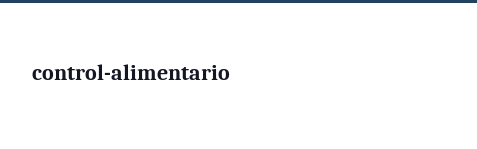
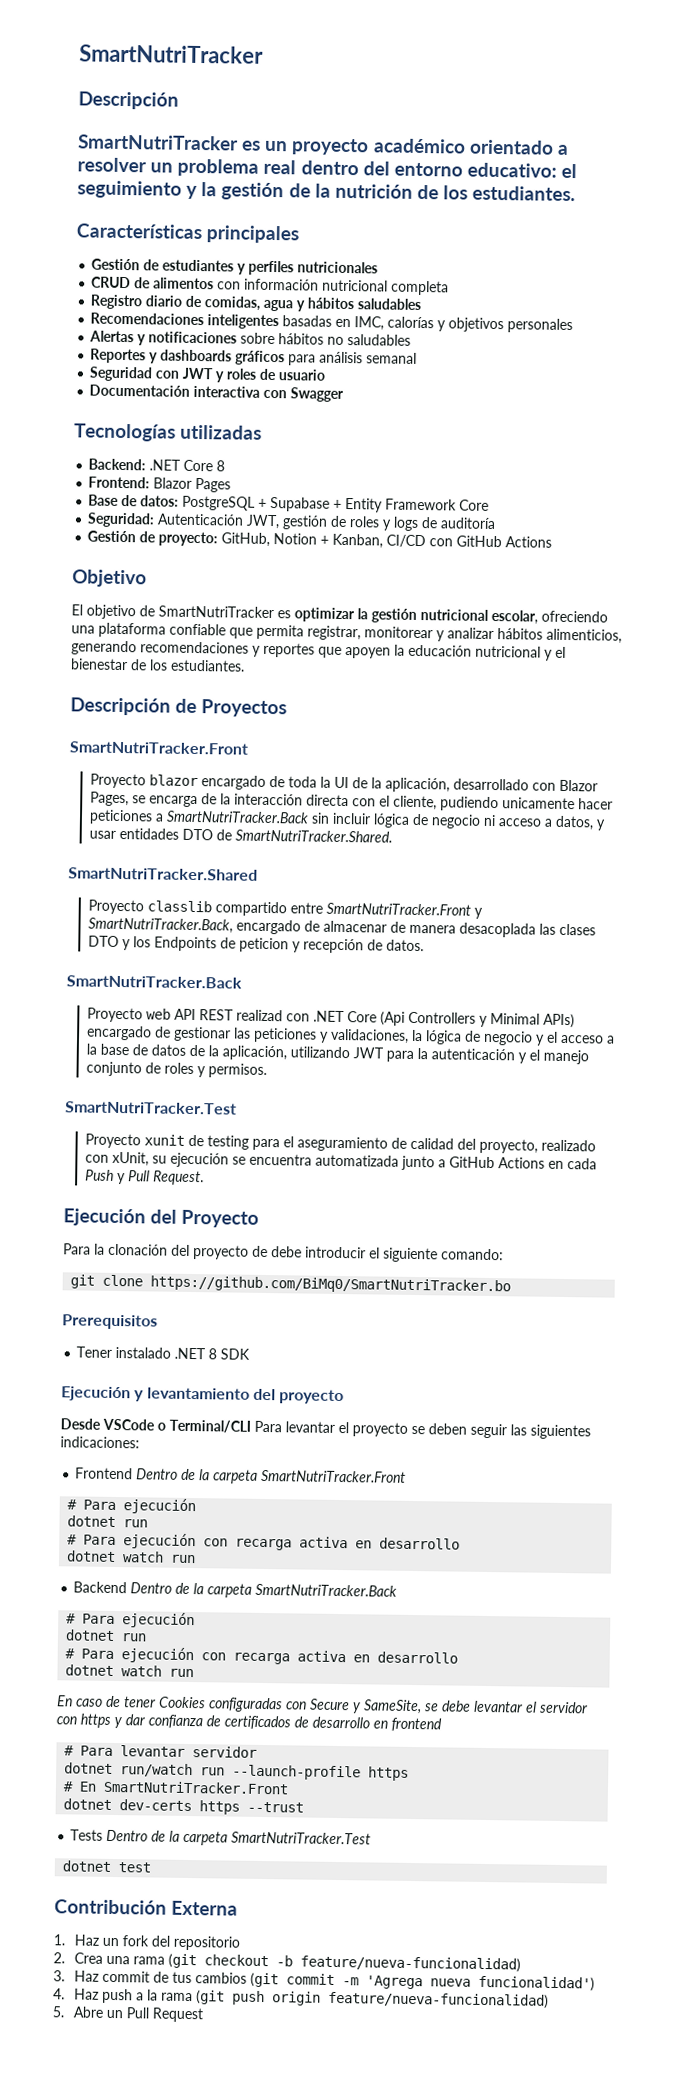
[32,64,230,80] control-alimentario -> [79,44,264,64] [78,91,179,110] [77,134,569,156] [77,157,578,179] [77,180,577,202] [76,223,300,244] [91,258,379,276] [91,276,450,296] [90,294,422,312] [90,312,574,334] [89,330,412,346] [90,348,418,366] [89,366,327,383] [89,384,345,402] [74,423,263,442] [88,458,226,472] [88,476,232,493] [88,494,490,513] [87,512,497,531] [87,530,553,549] [72,569,147,588] [71,604,608,625] [71,622,622,644] [71,640,566,661] [70,658,245,672] [70,697,288,718] [69,741,248,755] [89,773,598,793] [89,791,613,812] [88,809,606,831] [88,827,392,843] [68,867,258,881] [87,899,483,919] [87,917,596,938] [87,935,424,954] [66,975,242,989] [86,1007,575,1029] [86,1025,615,1046] [85,1043,589,1065] [85,1061,267,1078] [65,1101,237,1115] [84,1133,596,1154] [84,1151,597,1171] [84,1169,204,1186] [63,1208,260,1228] [63,1243,504,1263] [70,1274,512,1295] [62,1314,158,1330] [76,1346,251,1360] [61,1386,345,1405] [60,1418,591,1440] [60,1436,140,1449] [75,1467,407,1484] [67,1498,197,1515] [67,1515,149,1528] [67,1533,461,1551] [66,1550,197,1564] [73,1581,398,1598] [66,1612,196,1629] [65,1629,148,1642] [65,1647,459,1665] [65,1664,195,1678] [57,1695,588,1715] [56,1713,442,1732] [64,1745,258,1758] [64,1762,410,1781] [63,1780,290,1795] [63,1798,305,1815] [70,1829,372,1846] [62,1860,152,1873] [54,1899,239,1916] [53,1934,240,1951] [53,1952,521,1973] [53,1970,595,1992] [53,1988,549,2009] [52,2006,203,2023] SmartNutriTracker // Descripción // SmartNutriTracker es un proyecto académico orientado a resolver un problema real dentro del entorno educativo: el seguimiento y la gestión de la nutrición de los estudiantes. // Características principales // Gestión de estudiantes y perfiles nutricionales // CRUD de alimentos con información nutricional completa // Registro diario de comidas, agua y hábitos saludables // Recomendaciones inteligentes basadas en IMC, calorías y objetivos personales // Alertas y notificaciones sobre hábitos no saludables // Reportes y dashboards gráficos para análisis semanal // Seguridad con JWT y roles de usuario // Documentación interactiva con Swagger // Tecnologías utilizadas // Backend: .NET Core 8 // Frontend: Blazor Pages // Base de datos: PostgreSQL + Supabase + Entity Framework Core // Seguridad: Autenticación JWT, gestión de roles y logs de auditoría // Gestión de proyecto: GitHub, Notion + Kanban, CI/CD con GitHub Actions // Objetivo // El objetivo de SmartNutriTracker es optimizar la gestión nutricional escolar, ofreciendo una plataforma confiable que permita registrar, monitorear y analizar hábitos alimenticios, generando recomendaciones y reportes que apoyen la educación nutricional y el bienestar de los estudiantes. // Descripción de Proyectos // SmartNutriTracker.Front // Proyecto blazor encargado de toda la UI de la aplicación, desarrollado con Blazor Pages, se encarga de la interacción directa con el cliente, pudiendo unicamente hacer peticiones a SmartNutriTracker.Back sin incluir lógica de negocio ni acceso a datos, y usar entidades DTO de SmartNutriTracker.Shared. // SmartNutriTracker.Shared // Proyecto classlib compartido entre SmartNutriTracker.Front y SmartNutriTracker.Back, encargado de almacenar de manera desacoplada las clases DTO y los Endpoints de peticion y recepción de datos. // SmartNutriTracker.Back // Proyecto web API REST realizad con .NET Core (Api Controllers y Minimal APIs) encargado de gestionar las peticiones y validaciones, la lógica de negocio y el acceso a la base de datos de la aplicación, utilizando JWT para la autenticación y el manejo conjunto de roles y permisos. // SmartNutriTracker.Test // Proyecto xunit de testing para el aseguramiento de calidad del proyecto, realizado con xUnit, su ejecución se encuentra automatizada junto a GitHub Actions en cada Push y Pull Request. // Ejecución del Proyecto // Para la clonación del proyecto de debe introducir el siguiente comando: // git clone https://github.com/BiMq0/SmartNutriTracker.bo // Prerequisitos // Tener instalado .NET 8 SDK // Ejecución y levantamiento del proyecto // Desde VSCode o Terminal/CLI Para levantar el proyecto se deben seguir las siguientes indicaciones: // Frontend Dentro de la carpeta SmartNutriTracker.Front // # Para ejecución // dotnet run // # Para ejecución con recarga activa en desarrollo // dotnet watch run // Backend Dentro de la carpeta SmartNutriTracker.Back // # Para ejecución // dotnet run // # Para ejecución con recarga activa en desarrollo // dotnet watch run // En caso de tener Cookies configuradas con Secure y SameSite, se debe levantar el servidor con https y dar confianza de certificados de desarrollo en frontend // # Para levantar servidor // dotnet run/watch run --launch-profile https // # En SmartNutriTracker.Front // dotnet dev-certs https --trust // Tests Dentro de la carpeta SmartNutriTracker.Test // dotnet test // Contribución Externa // 1. Haz un fork del repositorio // 2. Crea una rama (git checkout -b feature/nueva-funcionalidad) // 3. Haz commit de tus cambios (git commit -m 'Agrega nueva funcionalidad') // 4. Haz push a la rama (git push origin feature/nueva-funcionalidad) // 5. Abre un Pull Request

